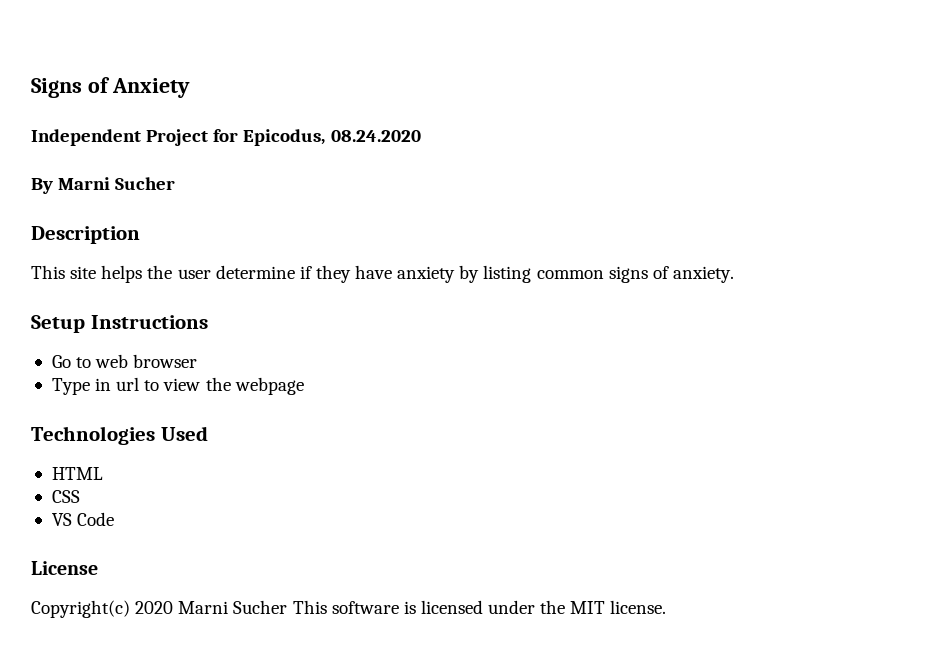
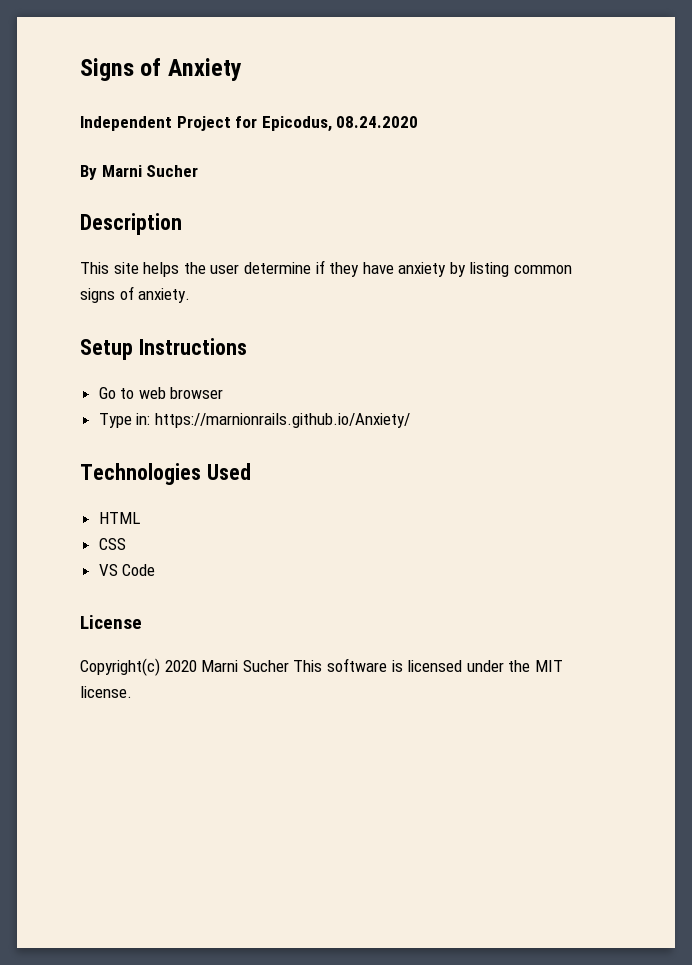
[95,377,304,395] in url to view the webpage -> [136,413,410,428] in: https://marnionrails.github.io/Anxiety/

